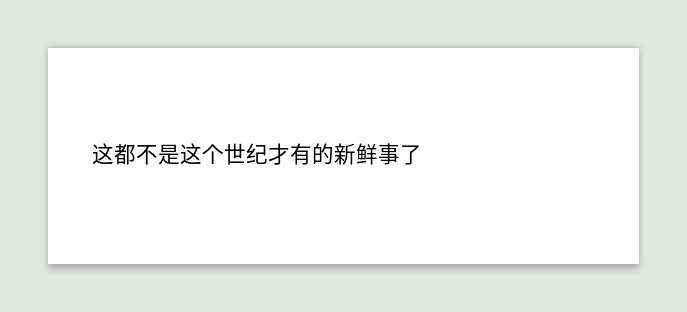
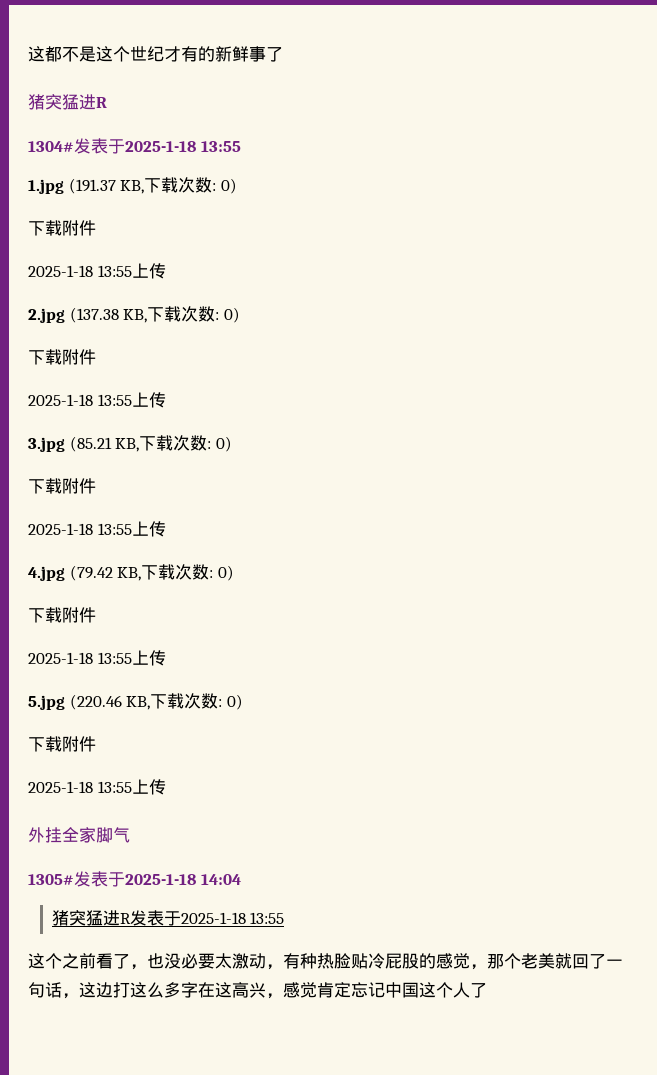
(422, 155) none -> [28,94,107,110] [28,138,241,154] [28,177,237,194] [28,220,96,236] [28,263,166,279] [28,306,240,323] [28,349,96,365] [28,392,166,408] [28,435,232,452] [28,478,96,494] [28,521,166,537] [28,564,234,581] [28,607,96,623] [28,650,166,666] [28,693,243,710] [28,736,96,752] [28,779,166,795] [28,827,130,843] [28,871,241,887] [51,910,285,926] [28,953,623,970] [28,982,487,999] // 猪突猛进R // 1304#发表于2025-1-18 13:55 // 1.jpg (191.37 KB,下载次数: 0) // 下载附件 // 2025-1-18 13:55上传 // 2.jpg (137.38 KB,下载次数: 0) // 下载附件 // 2025-1-18 13:55上传 // 3.jpg (85.21 KB,下载次数: 0) // 下载附件 // 2025-1-18 13:55上传 // 4.jpg (79.42 KB,下载次数: 0) // 下载附件 // 2025-1-18 13:55上传 // 5.jpg (220.46 KB,下载次数: 0) // 下载附件 // 2025-1-18 13:55上传 // 外挂全家脚气 // 1305#发表于2025-1-18 14:04 // 猪突猛进R发表于2025-1-18 13:55 // 这个之前看了，也没必要太激动，有种热脸贴冷屁股的感觉，那个老美就回了一句话，这边打这么多字在这高兴，感觉肯定忘记中国这个人了

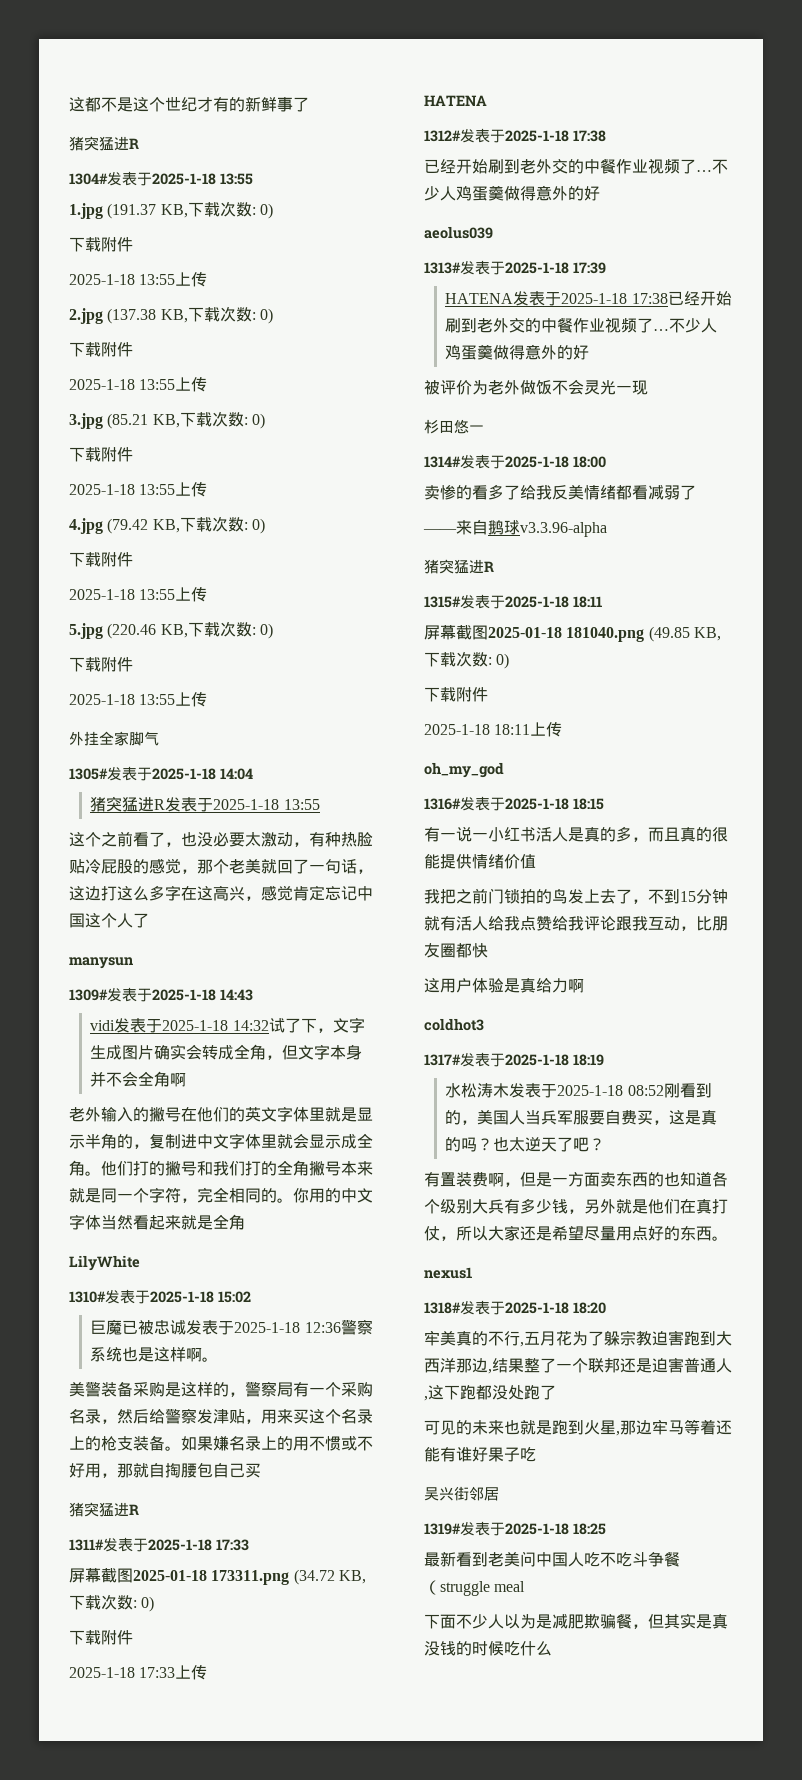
(487, 990) none -> [69,957,133,969] [69,987,253,1002] [90,1017,365,1033] [90,1044,363,1060] [90,1071,187,1087] [69,1106,373,1122] [69,1133,373,1149] [69,1160,373,1176] [69,1187,373,1203] [69,1214,245,1230] [69,1255,140,1271] [69,1289,251,1304] [90,1319,373,1335] [90,1347,219,1362] [69,1381,373,1397] [69,1408,373,1424] [69,1435,373,1451] [69,1462,261,1478] [69,1502,139,1517] [69,1537,249,1552] [69,1568,366,1585] [69,1594,155,1612] [69,1630,133,1645] [69,1665,208,1680] [424,95,487,106] [424,128,606,143] [424,158,728,174] [424,185,600,201] [424,226,493,239] [424,260,606,275] [445,291,732,306] [445,317,718,333] [445,344,590,360] [424,379,648,395] [424,419,484,434] [424,454,606,469] [424,484,696,500] [423,520,607,537] [424,559,494,574] [424,594,602,609] [424,625,721,642] [424,651,510,669] [424,687,488,702] [424,722,563,737] [424,762,504,778] [424,796,604,811] [424,826,728,842] [424,854,536,869] [424,888,728,904] [424,915,728,931] [424,943,488,958] [424,977,584,993] [424,1018,484,1031] [424,1052,604,1067] [445,1083,712,1098] [445,1110,718,1125] [445,1137,606,1152] [424,1171,728,1187] [424,1198,728,1214] [424,1225,728,1241] [424,1267,472,1279] [424,1300,606,1315] [424,1330,732,1347] [424,1357,732,1374] [424,1385,556,1401] [424,1419,732,1436] [424,1447,536,1462] [424,1486,499,1501] [424,1521,606,1536] [424,1551,680,1567] [424,1580,526,1596] [424,1613,728,1629] [424,1640,552,1656] // manysun // 1309#发表于2025-1-18 14:43 // vidi发表于2025-1-18 14:32试了下，文字生成图片确实会转成全角，但文字本身并不会全角啊 // 老外输入的撇号在他们的英文字体里就是显示半角的，复制进中文字体里就会显示成全角。他们打的撇号和我们打的全角撇号本来就是同一个字符，完全相同的。你用的中文字体当然看起来就是全角 // LilyWhite // 1310#发表于2025-1-18 15:02 // 巨魔已被忠诚发表于2025-1-18 12:36警察系统也是这样啊。 // 美警装备采购是这样的，警察局有一个采购名录，然后给警察发津贴，用来买这个名录上的枪支装备。如果嫌名录上的用不惯或不好用，那就自掏腰包自己买 // 猪突猛进R // 1311#发表于2025-1-18 17:33 // 屏幕截图2025-01-18 173311.png (34.72 KB,下载次数: 0) // 下载附件 // 2025-1-18 17:33上传 // HATENA // 1312#发表于2025-1-18 17:38 // 已经开始刷到老外交的中餐作业视频了…不少人鸡蛋羹做得意外的好 // aeolus039 // 1313#发表于2025-1-18 17:39 // HATENA发表于2025-1-18 17:38已经开始刷到老外交的中餐作业视频了…不少人鸡蛋羹做得意外的好 // 被评价为老外做饭不会灵光一现 // 杉田悠一 // 1314#发表于2025-1-18 18:00 // 卖惨的看多了给我反美情绪都看减弱了 // ——来自鹅球v3.3.96-alpha // 猪突猛进R // 1315#发表于2025-1-18 18:11 // 屏幕截图2025-01-18 181040.png (49.85 KB,下载次数: 0) // 下载附件 // 2025-1-18 18:11上传 // oh_my_god // 1316#发表于2025-1-18 18:15 // 有一说一小红书活人是真的多，而且真的很能提供情绪价值 // 我把之前门锁拍的鸟发上去了，不到15分钟就有活人给我点赞给我评论跟我互动，比朋友圈都快 // 这用户体验是真给力啊 // coldhot3 // 1317#发表于2025-1-18 18:19 // 水松涛木发表于2025-1-18 08:52刚看到的，美国人当兵军服要自费买，这是真的吗？也太逆天了吧？ // 有置装费啊，但是一方面卖东西的也知道各个级别大兵有多少钱，另外就是他们在真打仗，所以大家还是希望尽量用点好的东西。 // nexus1 // 1318#发表于2025-1-18 18:20 // 牢美真的不行,五月花为了躲宗教迫害跑到大西洋那边,结果整了一个联邦还是迫害普通人,这下跑都没处跑了 // 可见的未来也就是跑到火星,那边牢马等着还能有谁好果子吃 // 吴兴街邻居 // 1319#发表于2025-1-18 18:25 // 最新看到老美问中国人吃不吃斗争餐（struggle meal // 下面不少人以为是减肥欺骗餐，但其实是真没钱的时候吃什么

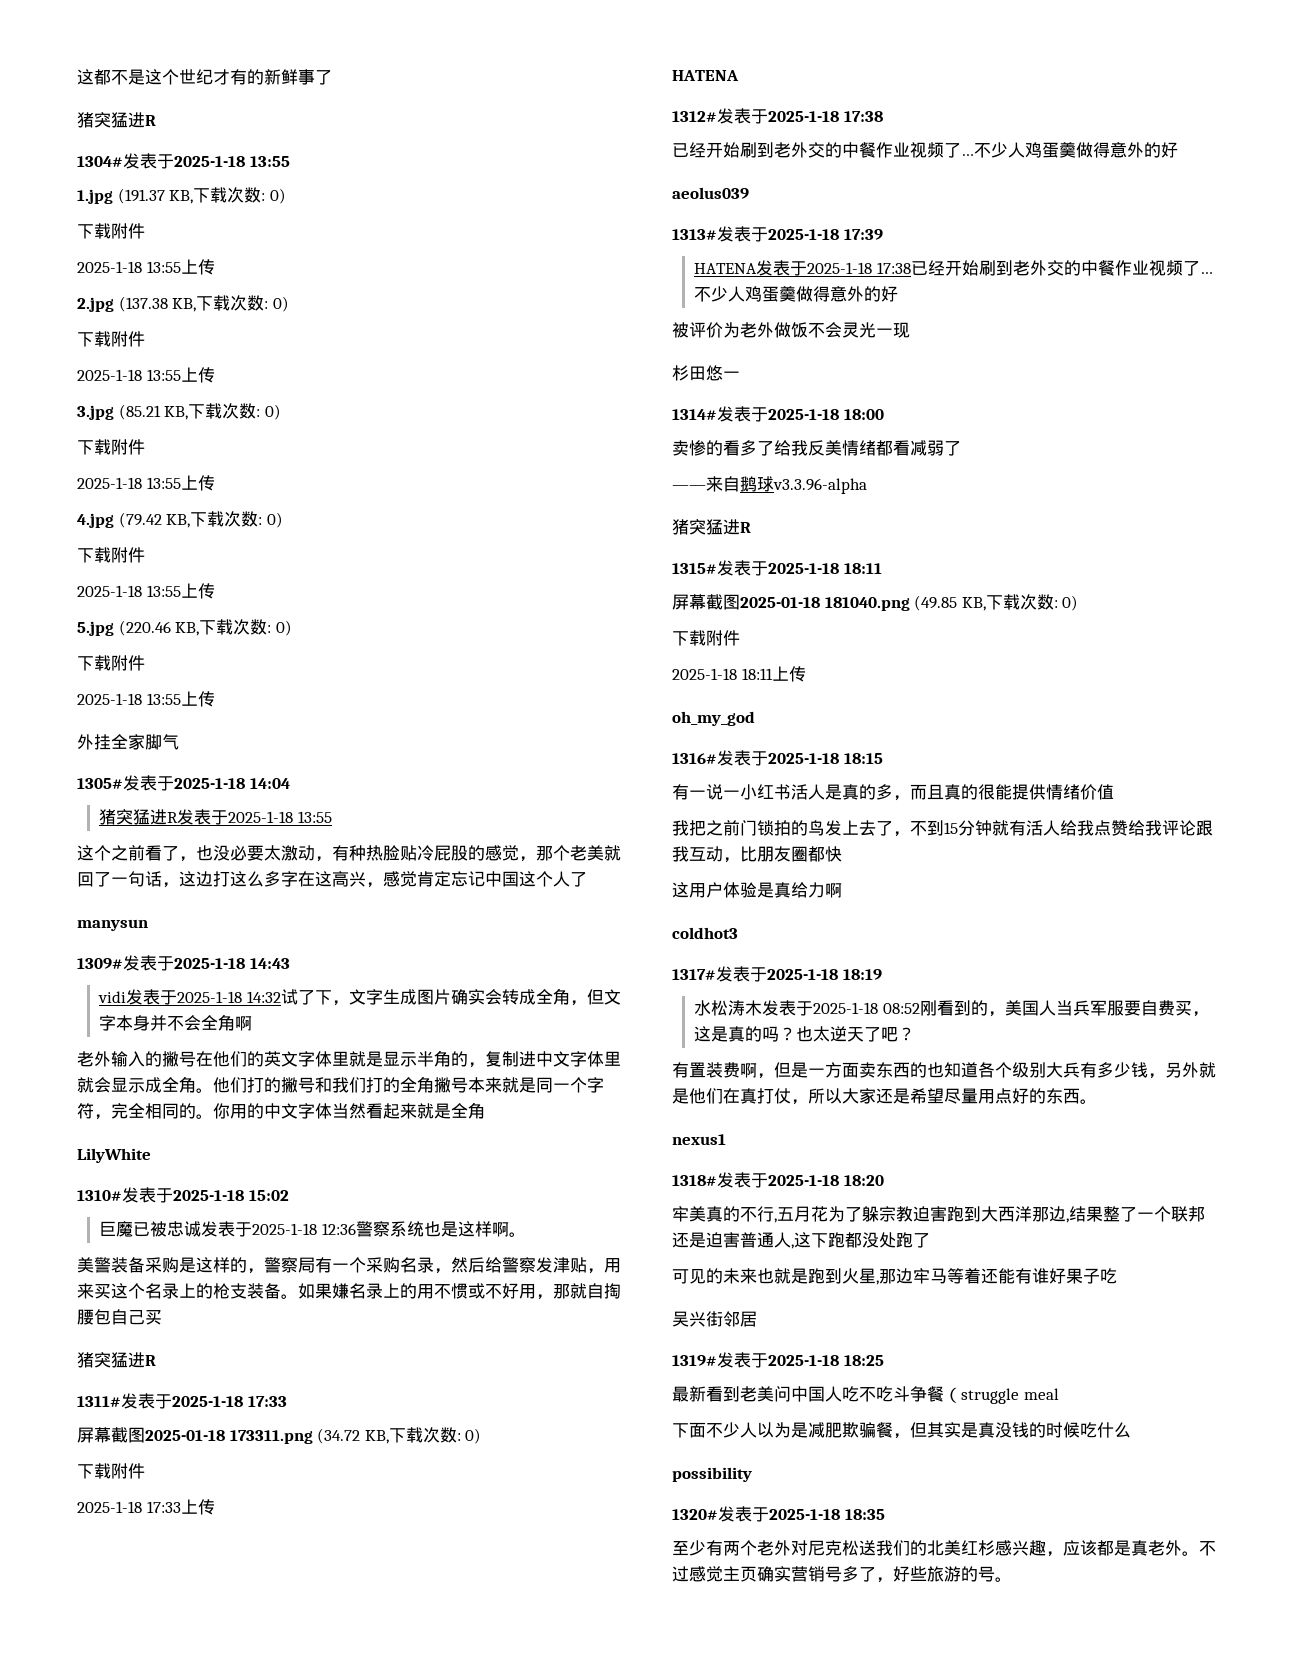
(552, 1648) none -> [672,1467,752,1482] [672,1506,885,1522] [672,1540,1216,1557] [672,1566,1012,1583] // possibility // 1320#发表于2025-1-18 18:35 // 至少有两个老外对尼克松送我们的北美红杉感兴趣，应该都是真老外。不过感觉主页确实营销号多了，好些旅游的号。

